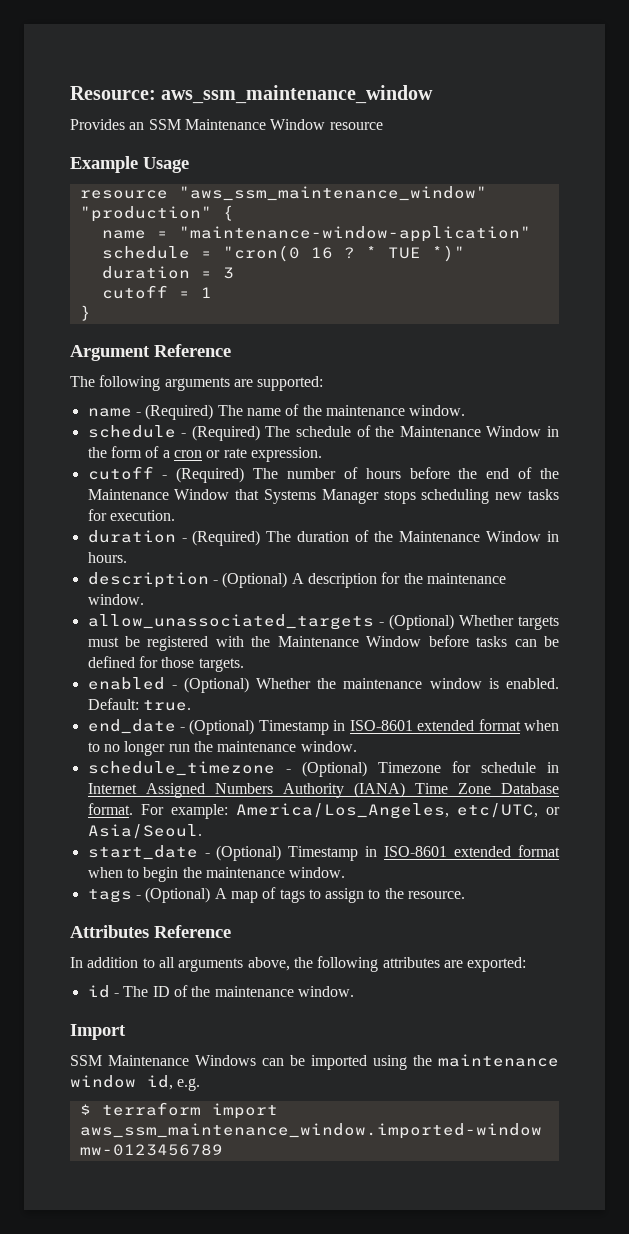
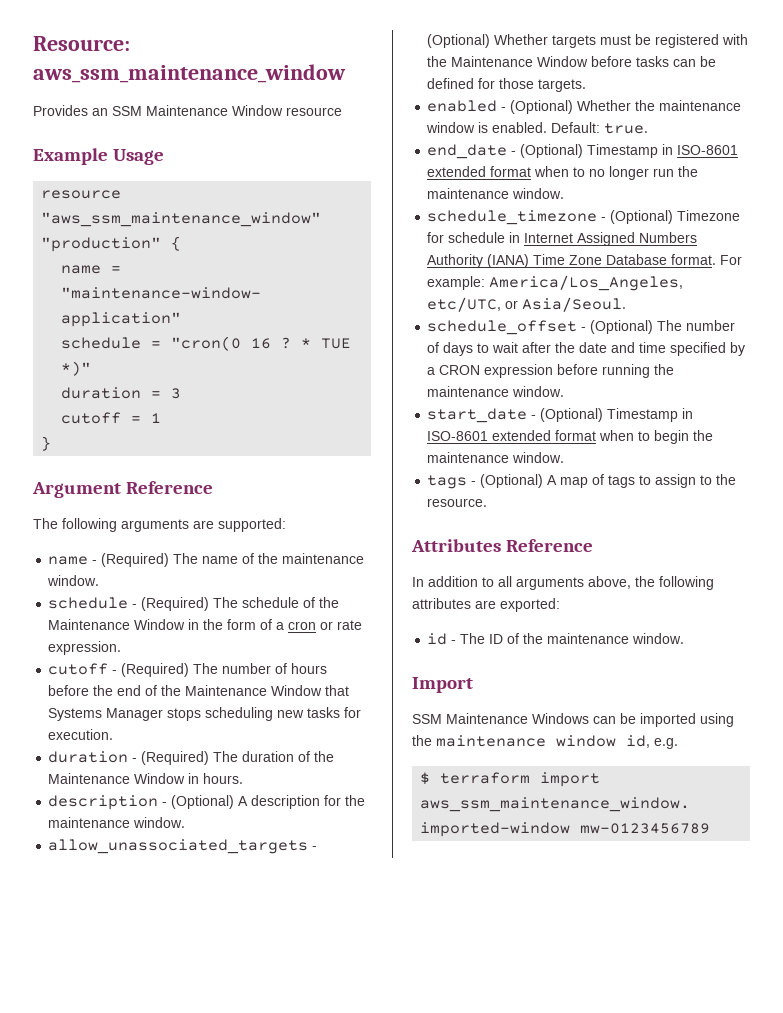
(202, 831) none -> [427,320,736,335] [427,342,746,356] [427,364,675,378] [427,386,565,397] // schedule_offset - (Optional) The number of days to wait after the date and time specified by a CRON expression before running the maintenance window.

